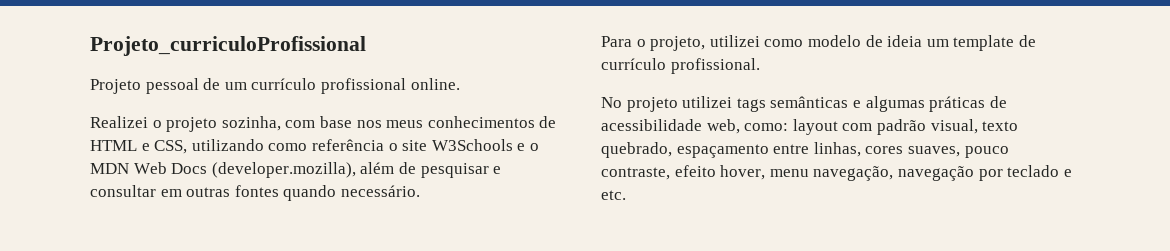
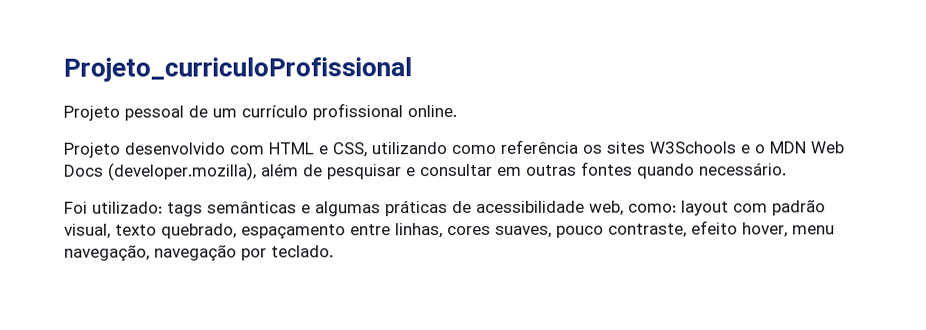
[90,116,557,132] Realizei o projeto sozinha, com base nos meus conhecimentos de -> [63,142,264,158] Projeto desenvolvido com
[388,140,428,151] o site -> [582,141,645,154] os sites
[601,35,1036,51] [601,58,760,74] [601,96,733,112] Para o projeto, utilizei como modelo de ideia um template de currículo profissional. // No projeto utilizei -> [64,201,163,214] Foi utilizado:
[1007,165,1072,177] [601,190,626,200] teclado e etc. -> [271,245,334,258] teclado.

